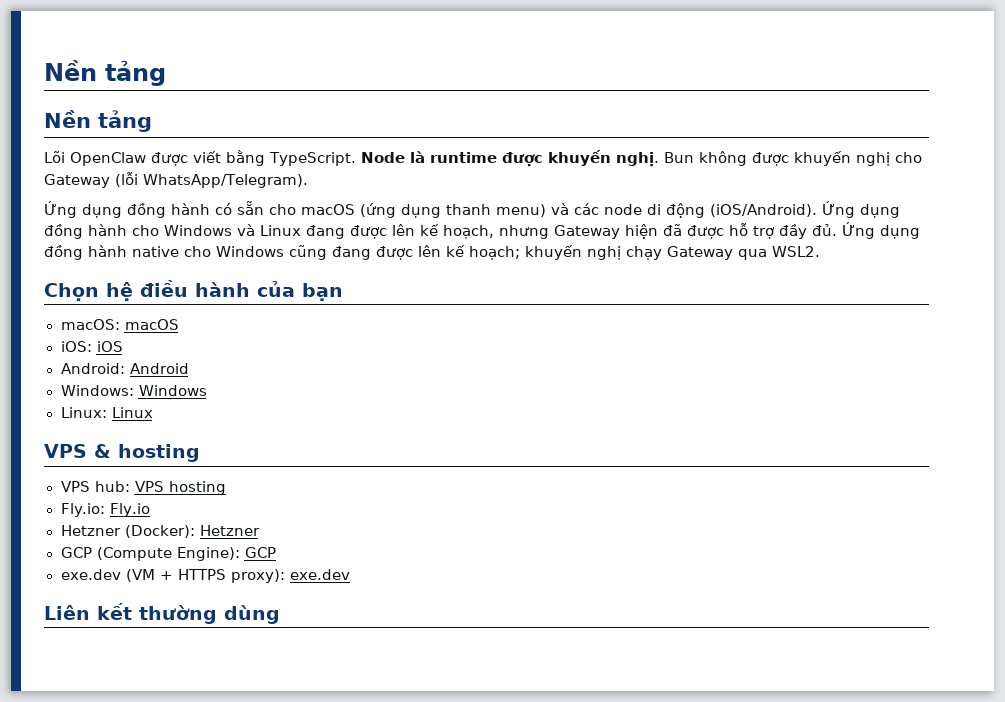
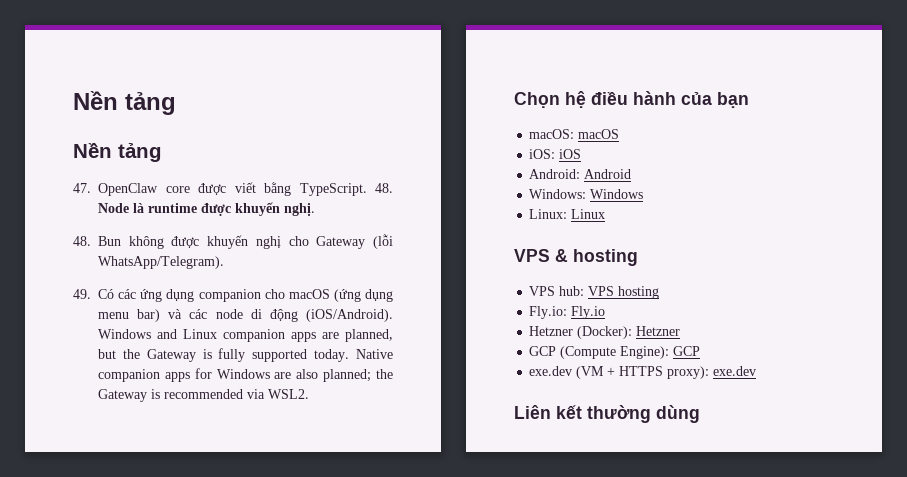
[44,151,146,166] Lõi OpenClaw -> [73,183,190,196] 47. OpenClaw core
(356, 159) none -> [375,183,393,193] 48.
(659, 159) none -> [73,236,91,246] // 48.
[44,201,264,218] Ứng dụng đồng hành có sẵn -> [73,289,261,302] 49. Có các ứng dụng companion
[446,204,546,217] thanh menu) -> [98,309,161,322] menu bar)
[822,201,900,218] [44,222,920,239] [44,245,767,260] Ứng dụng đồng hành cho Windows và Linux đang được lên kế hoạch, nhưng Gateway hiện đã được hỗ trợ đầy đủ. Ứng dụng đồng hành native cho Windows cũng đang được lên kế hoạch; khuyến nghị chạy Gateway qua -> [98,329,393,342] [98,348,393,362] [98,368,393,382] [98,389,265,402] Windows and Linux companion apps are planned, but the Gateway is fully supported today. Native companion apps for Windows are also planned; the Gateway is recommended via

